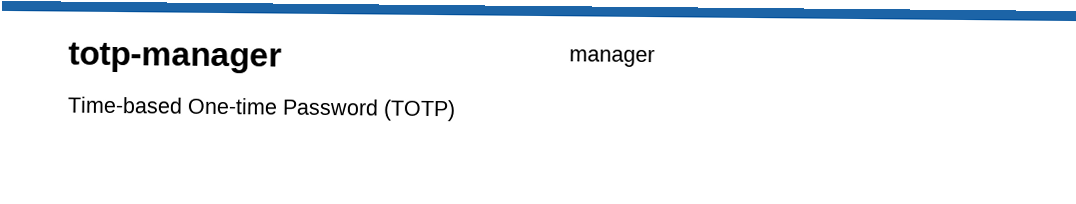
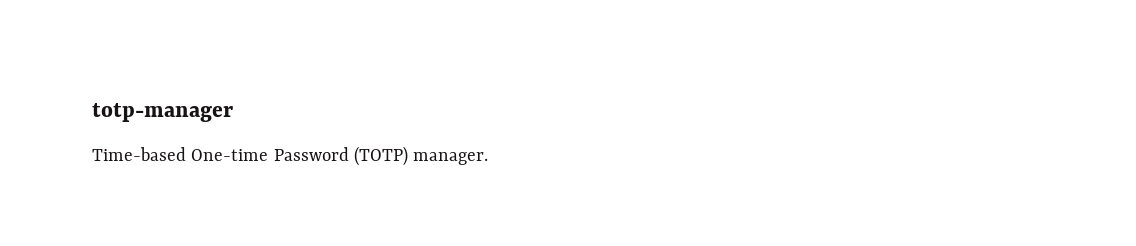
[569,48,655,68] manager -> [413,152,489,165] manager.

